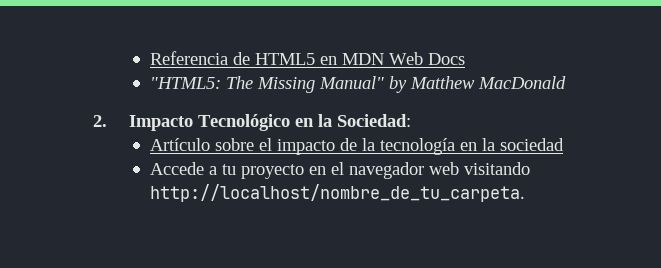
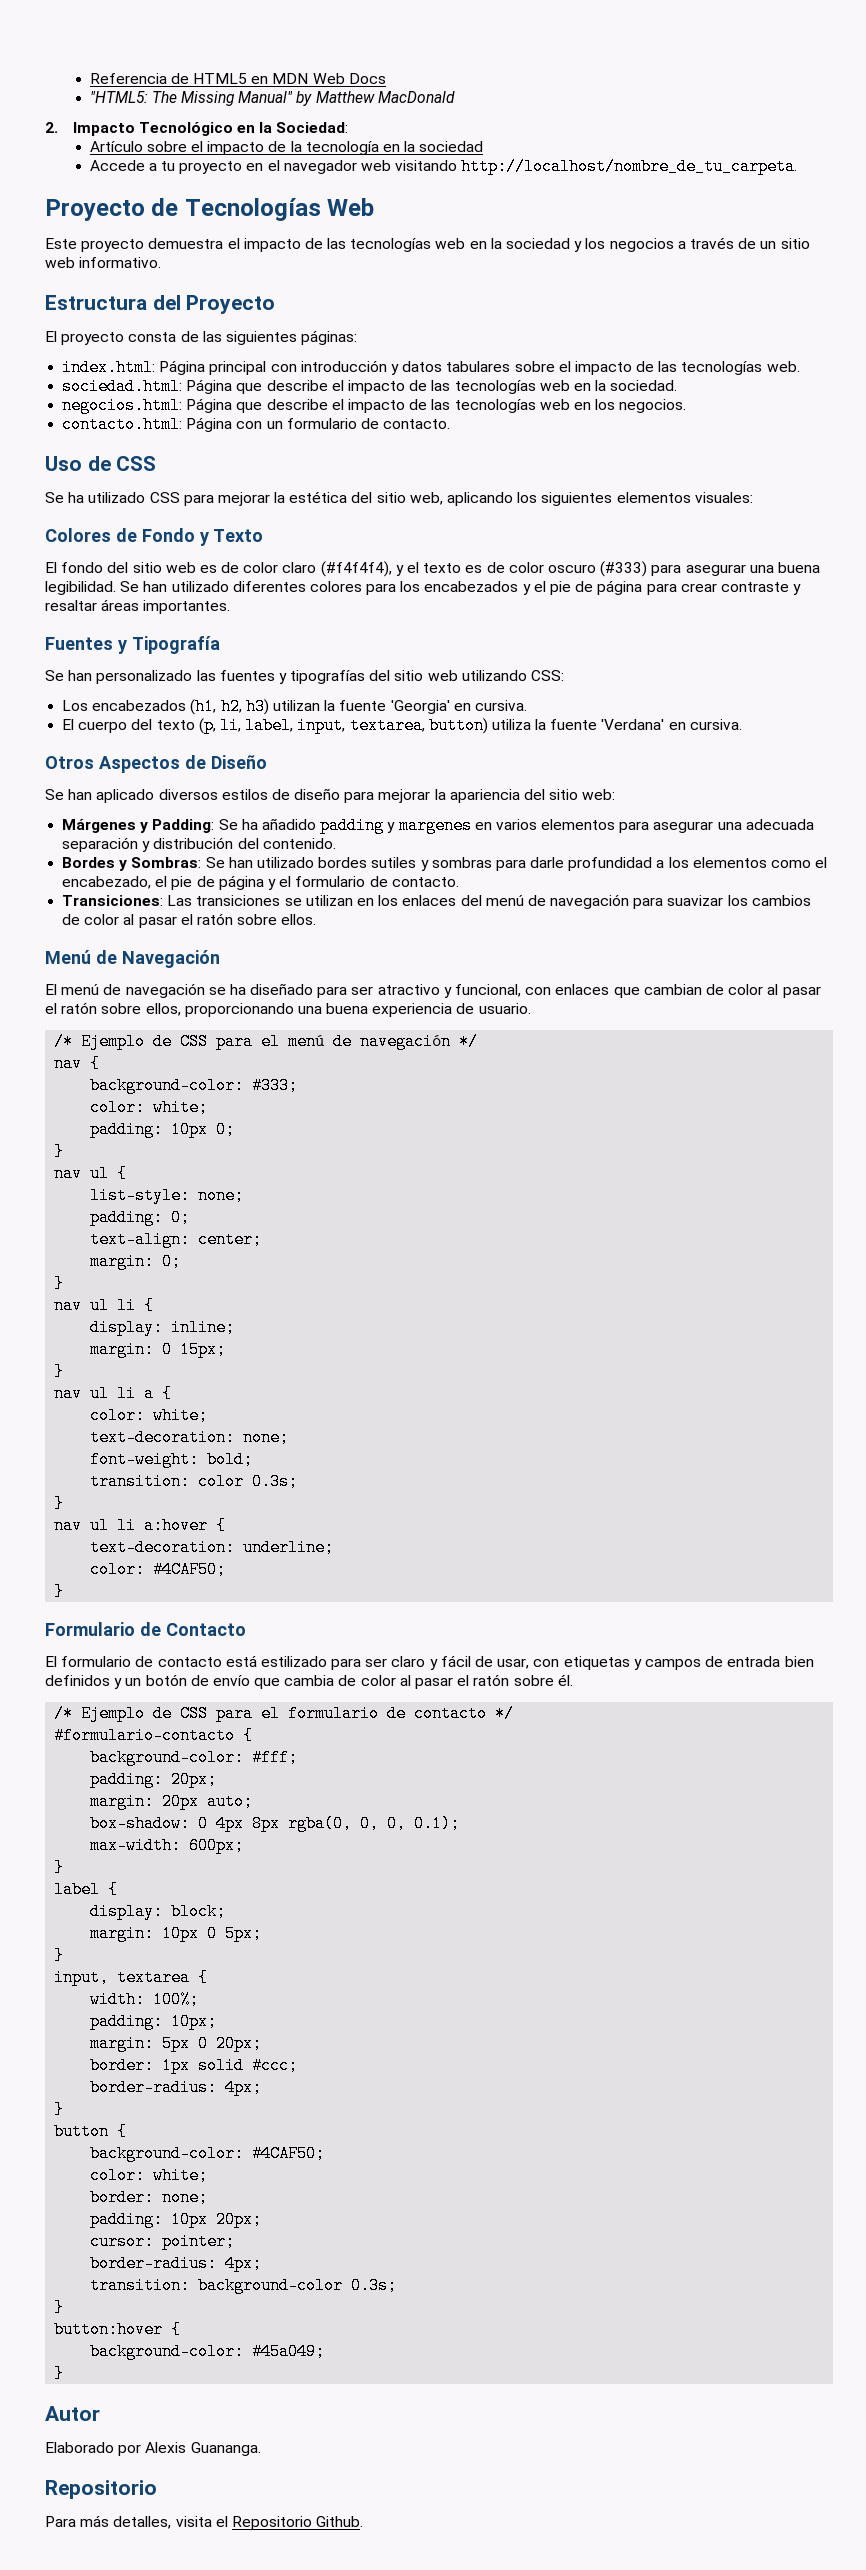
(525, 193) none -> [45,198,375,221] [45,237,810,252] [45,257,162,268] [45,295,276,314] [45,330,358,345] [62,359,800,376] [62,378,678,395] [62,397,687,414] [62,416,451,433] [45,456,157,471] [45,491,753,506] [45,528,264,546] [45,561,820,577] [45,580,802,595] [45,599,231,614] [45,636,220,654] [45,670,565,684] [62,698,527,715] [62,717,742,734] [45,755,267,773] [45,788,616,803] [62,817,814,834] [62,837,336,852] [62,857,828,871] [62,875,459,890] [62,894,811,909] [62,913,317,928] [45,950,220,968] [45,983,821,998] [45,1002,531,1017] [54,1033,479,1050] [54,1055,101,1072] [90,1077,299,1094] [90,1099,209,1116] [90,1121,236,1138] [54,1143,65,1160] [54,1165,128,1182] [90,1187,245,1204] [90,1209,191,1226] [90,1231,263,1248] [90,1253,182,1270] [54,1275,65,1292] [54,1297,155,1314] [90,1319,236,1336] [90,1341,227,1358] [54,1363,65,1380] [54,1385,173,1402] [90,1407,209,1424] [90,1429,290,1446] [90,1451,254,1468] [90,1473,299,1490] [54,1495,65,1512] [54,1517,227,1534] [90,1539,335,1556] [90,1561,227,1578] [54,1583,65,1600] [45,1622,246,1636] [45,1655,814,1670] [45,1674,573,1689] [54,1705,515,1722] [54,1727,254,1744] [90,1749,299,1766] [90,1771,218,1788] [90,1793,254,1810] [90,1815,461,1832] [90,1837,245,1854] [54,1859,65,1876] [54,1881,119,1898] [90,1903,227,1920] [90,1925,263,1942] [54,1947,65,1964] [54,1969,209,1986] [90,1991,200,2008] [90,2013,218,2030] [90,2035,263,2052] [90,2057,299,2074] [90,2079,263,2096] [54,2101,65,2118] [54,2123,128,2140] [90,2145,326,2162] [90,2167,209,2184] [90,2189,209,2206] [90,2211,263,2228] [90,2233,236,2250] [90,2255,263,2272] [90,2277,398,2294] [54,2299,65,2316] [54,2321,182,2338] [90,2343,326,2360] [54,2365,65,2382] [45,2406,100,2421] [45,2442,261,2456] [45,2480,157,2499] [45,2515,364,2530] // Proyecto de Tecnologías Web // Este proyecto demuestra el impacto de las tecnologías web en la sociedad y los negocios a través de un sitio web informativo. // Estructura del Proyecto // El proyecto consta de las siguientes páginas: // index.html: Página principal con introducción y datos tabulares sobre el impacto de las tecnologías web. // sociedad.html: Página que describe el impacto de las tecnologías web en la sociedad. // negocios.html: Página que describe el impacto de las tecnologías web en los negocios. // contacto.html: Página con un formulario de contacto. // Uso de CSS // Se ha utilizado CSS para mejorar la estética del sitio web, aplicando los siguientes elementos visuales: // Colores de Fondo y Texto // El fondo del sitio web es de color claro (#f4f4f4), y el texto es de color oscuro (#333) para asegurar una buena legibilidad. Se han utilizado diferentes colores para los encabezados y el pie de página para crear contraste y resaltar áreas importantes. // Fuentes y Tipografía // Se han personalizado las fuentes y tipografías del sitio web utilizando CSS: // Los encabezados (h1, h2, h3) utilizan la fuente 'Georgia' en cursiva. // El cuerpo del texto (p, li, label, input, textarea, button) utiliza la fuente 'Verdana' en cursiva. // Otros Aspectos de Diseño // Se han aplicado diversos estilos de diseño para mejorar la apariencia del sitio web: // Márgenes y Padding: Se ha añadido padding y margenes en varios elementos para asegurar una adecuada separación y distribución del contenido. // Bordes y Sombras: Se han utilizado bordes sutiles y sombras para darle profundidad a los elementos como el encabezado, el pie de página y el formulario de contacto. // Transiciones: Las transiciones se utilizan en los enlaces del menú de navegación para suavizar los cambios de color al pasar el ratón sobre ellos. // Menú de Navegación // El menú de navegación se ha diseñado para ser atractivo y funcional, con enlaces que cambian de color al pasar el ratón sobre ellos, proporcionando una buena experiencia de usuario. // /* Ejemplo de CSS para el menú de navegación */ // nav { // background-color: #333; // color: white; // padding: 10px 0; // } // nav ul { // list-style: none; // padding: 0; // text-align: center; // margin: 0; // } // nav ul li { // display: inline; // margin: 0 15px; // } // nav ul li a { // color: white; // text-decoration: none; // font-weight: bold; // transition: color 0.3s; // } // nav ul li a:hover { // text-decoration: underline; // color: #4CAF50; // } // Formulario de Contacto // El formulario de contacto está estilizado para ser claro y fácil de usar, con etiquetas y campos de entrada bien definidos y un botón de envío que cambia de color al pasar el ratón sobre él. // /* Ejemplo de CSS para el formulario de contacto */ // #formulario-contacto { // background-color: #fff; // padding: 20px; // margin: 20px auto; // box-shadow: 0 4px 8px rgba(0, 0, 0, 0.1); // max-width: 600px; // } // label { // display: block; // margin: 10px 0 5px; // } // input, textarea { // width: 100%; // padding: 10px; // margin: 5px 0 20px; // border: 1px solid #ccc; // border-radius: 4px; // } // button { // background-color: #4CAF50; // color: white; // border: none; // padding: 10px 20px; // cursor: pointer; // border-radius: 4px; // transition: background-color 0.3s; // } // button:hover { // background-color: #45a049; // } // Autor // Elaborado por Alexis Guananga. // Repositorio // Para más detalles, visita el Repositorio Github.

